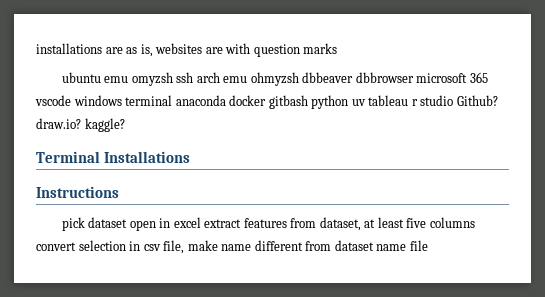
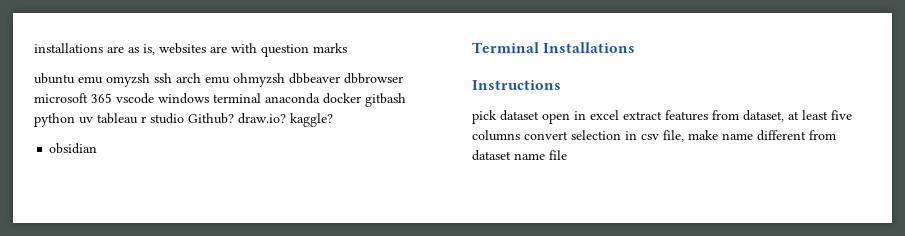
(125, 125) none -> [49,143,98,154] // obsidian

